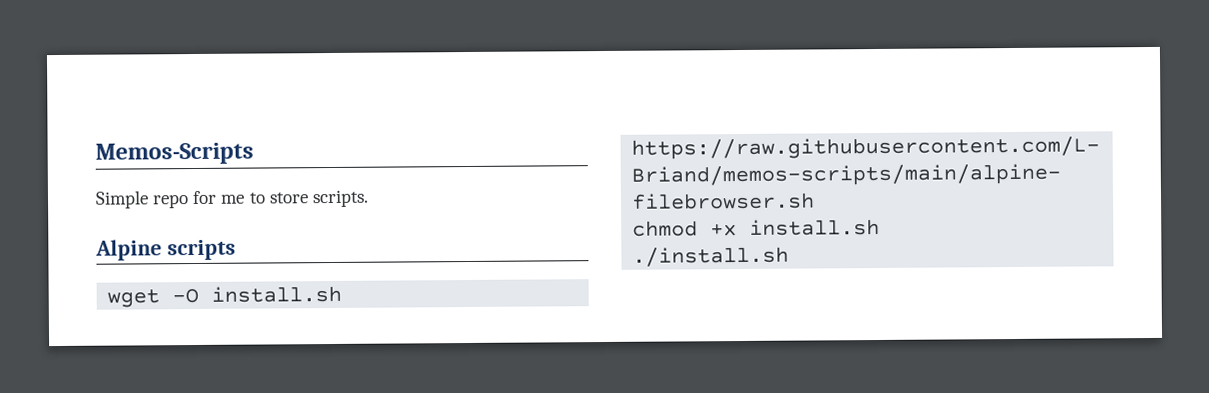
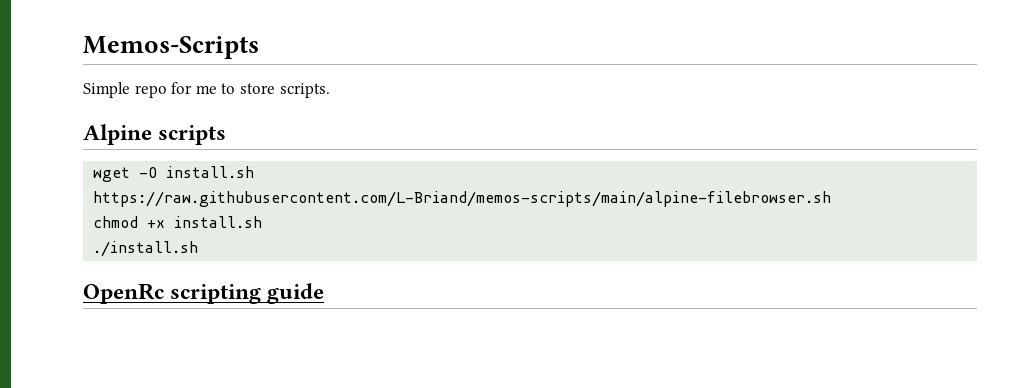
(790, 256) none -> [83,283,325,304] // OpenRc scripting guide

